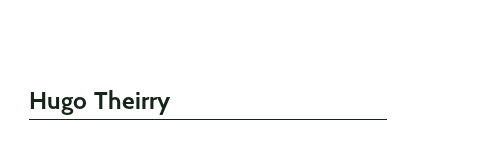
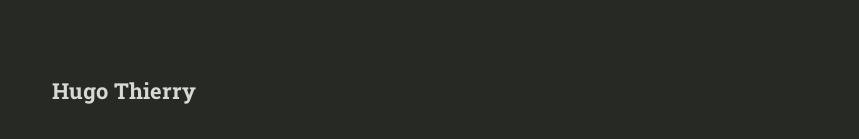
[93,90,171,115] Theirry -> [113,82,196,104] Thierry

